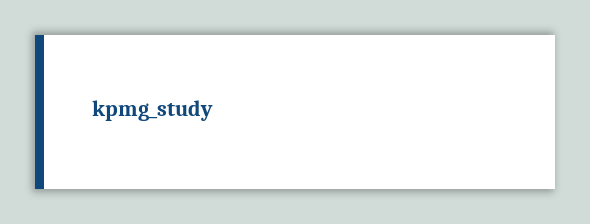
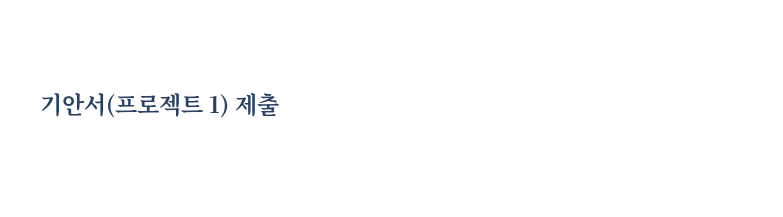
[92,100,213,121] kpmg_study -> [40,93,280,118] 기안서(프로젝트 1) 제출

